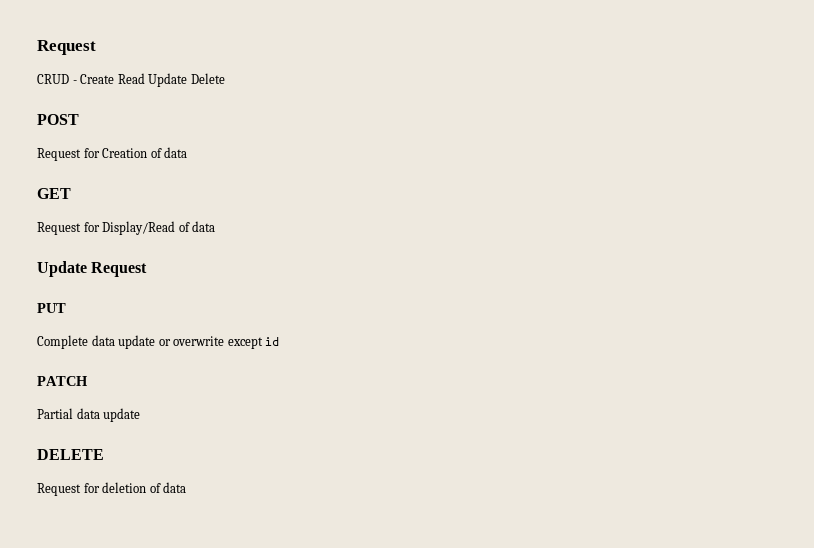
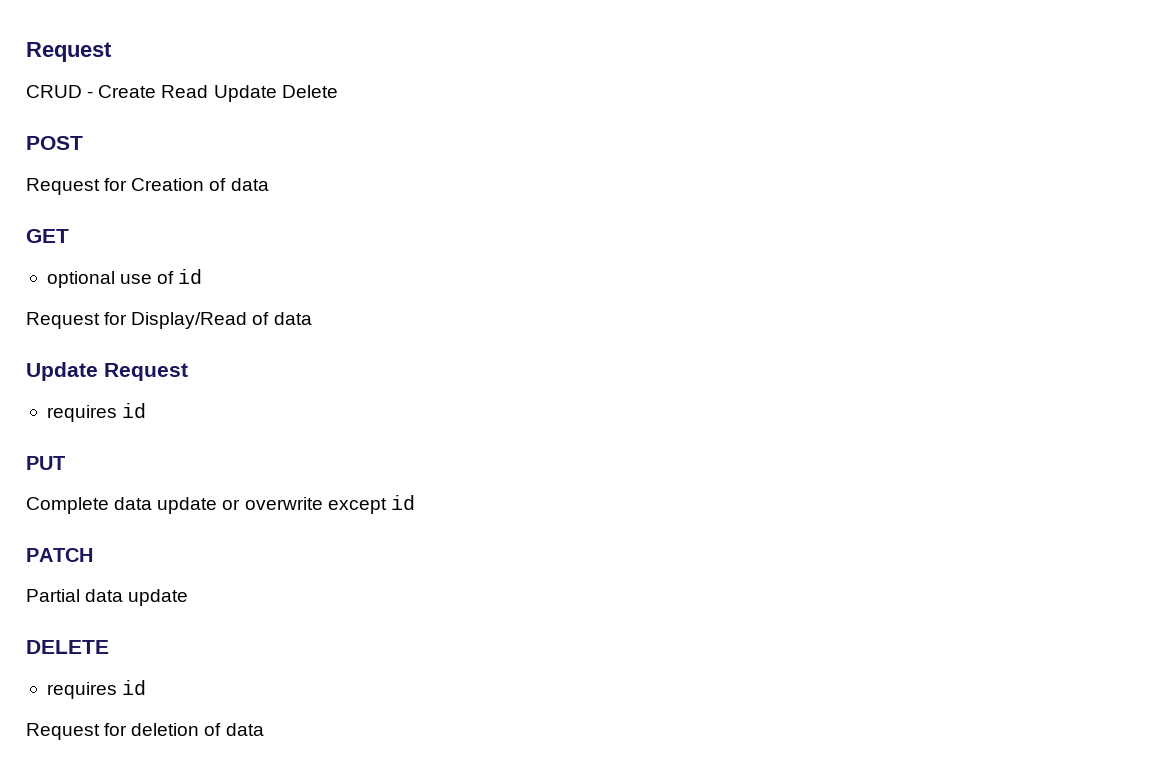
(71, 193) none -> [46,269,203,288] // optional use of id
(148, 269) none -> [46,403,147,422] // requires id
(104, 454) none -> [46,680,147,699] // requires id

